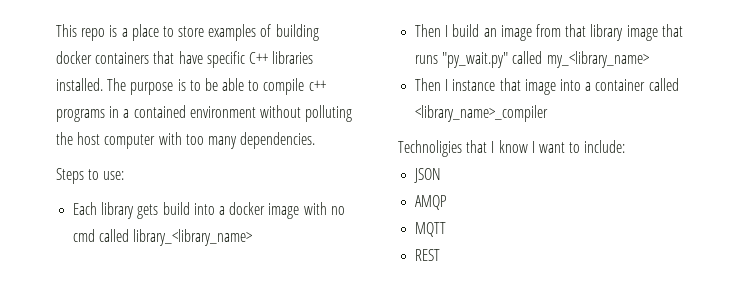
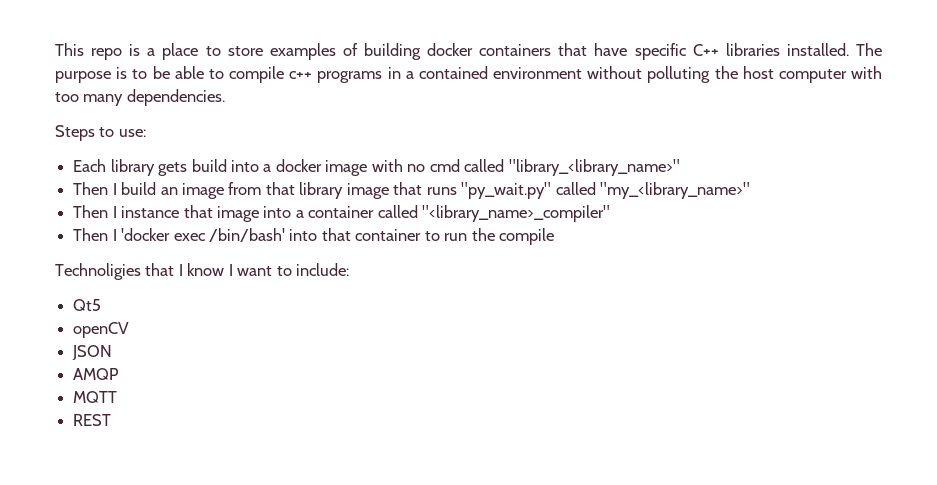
[133,229,253,246] library_<library_name> -> [508,159,680,176] "library_<library_name>"
[546,51,649,68] my_<library_name> -> [600,182,751,199] "my_<library_name>"
[415,105,549,122] <library_name>_compiler -> [422,205,611,222] [73,228,555,245] "<library_name>_compiler" // Then I 'docker exec /bin/bash' into that container to run the compile
(626, 146) none -> [73,299,102,311] [73,322,130,338] // Qt5 // openCV

